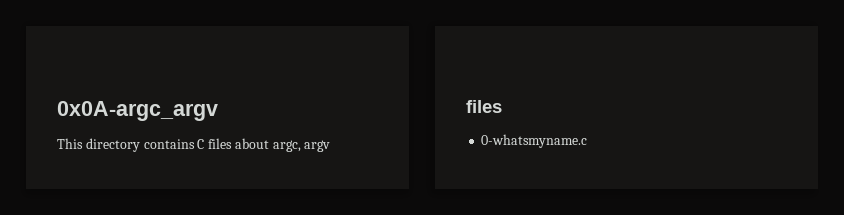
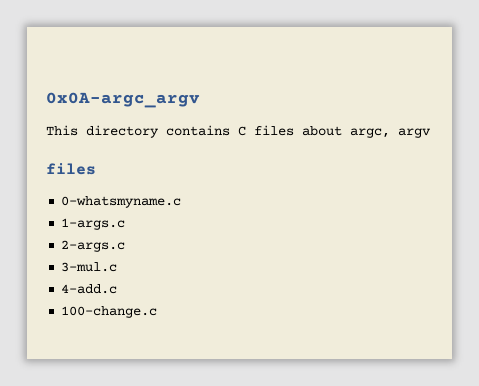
(588, 141) none -> [61,218,126,230] [61,240,126,252] [61,262,118,272] [61,284,118,294] [61,306,158,318] // 1-args.c // 2-args.c // 3-mul.c // 4-add.c // 100-change.c

